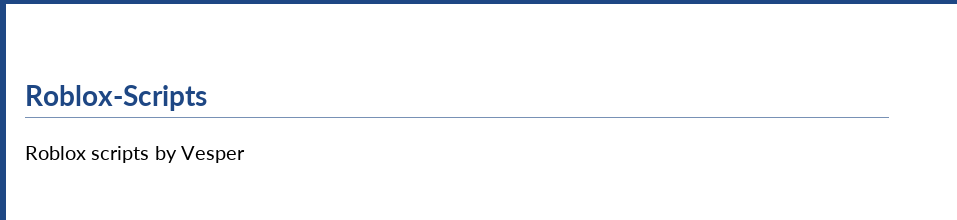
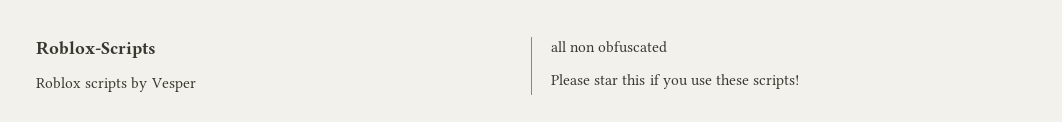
(245, 154) none -> [551,41,668,53] [551,74,800,89] // all non obfuscated // Please star this if you use these scripts!

